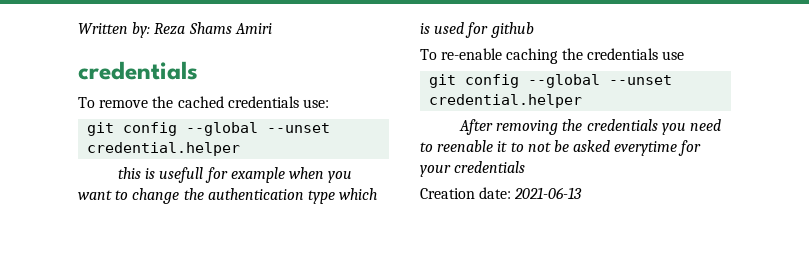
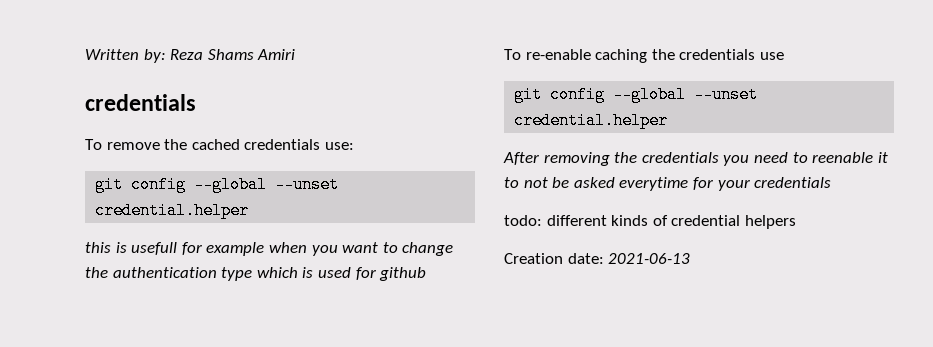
(526, 167) none -> [504,215,796,229] // todo: different kinds of credential helpers

